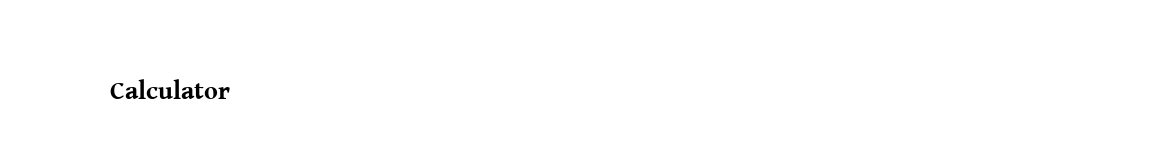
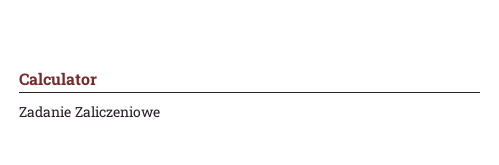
(230, 89) none -> [19,106,160,118] // Zadanie Zaliczeniowe

